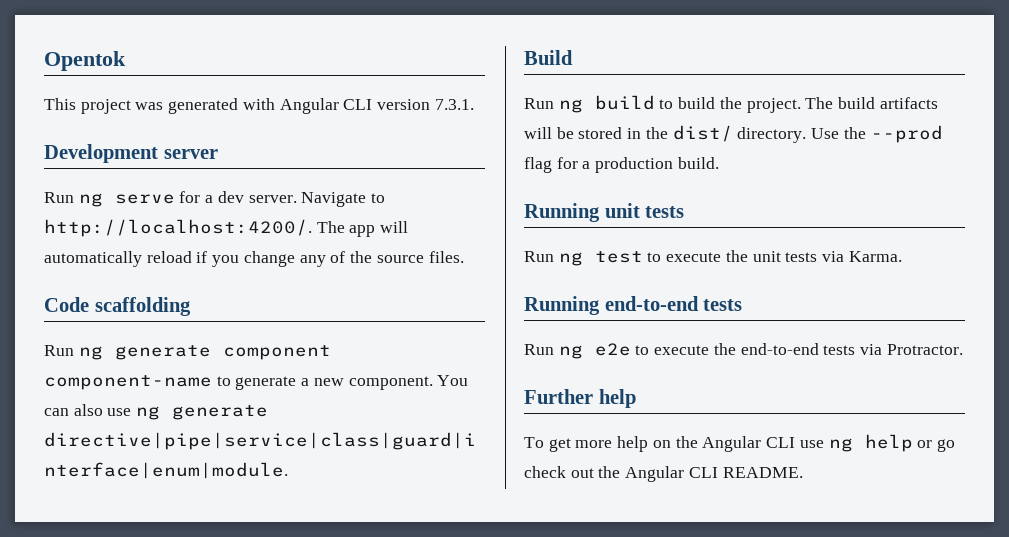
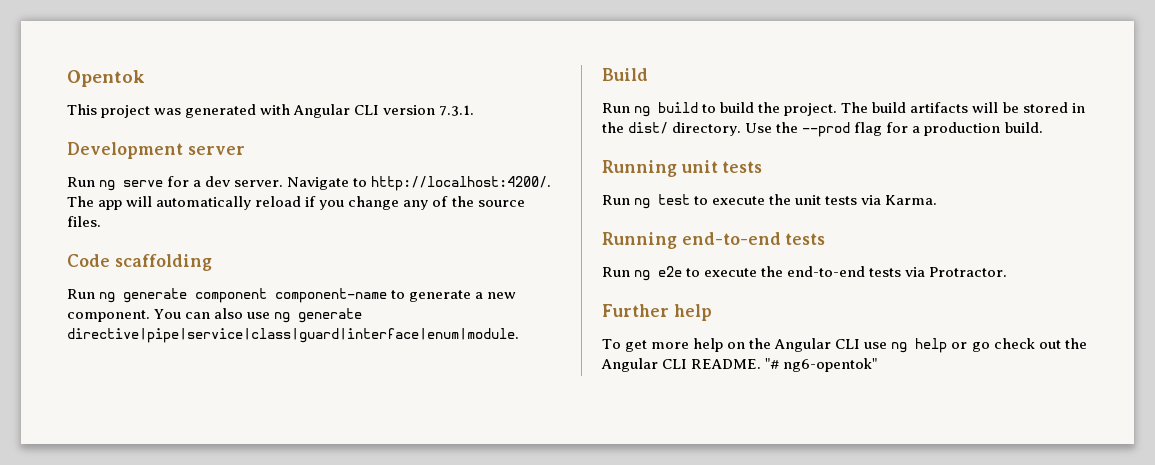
(803, 472) none -> [765,358,878,372] "# ng6-opentok"

